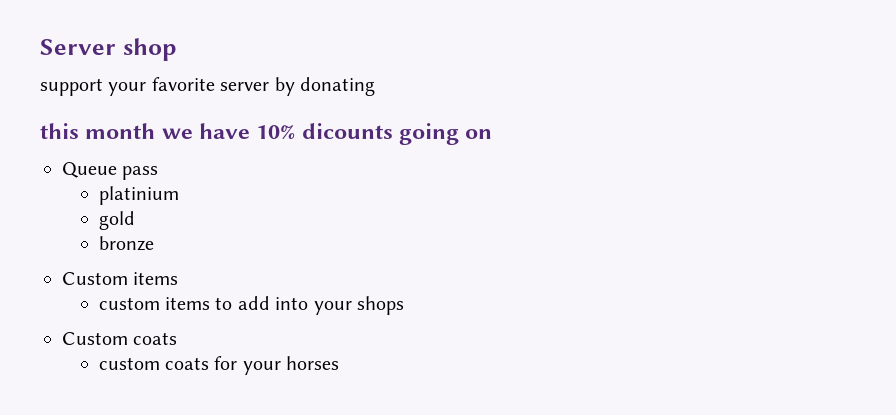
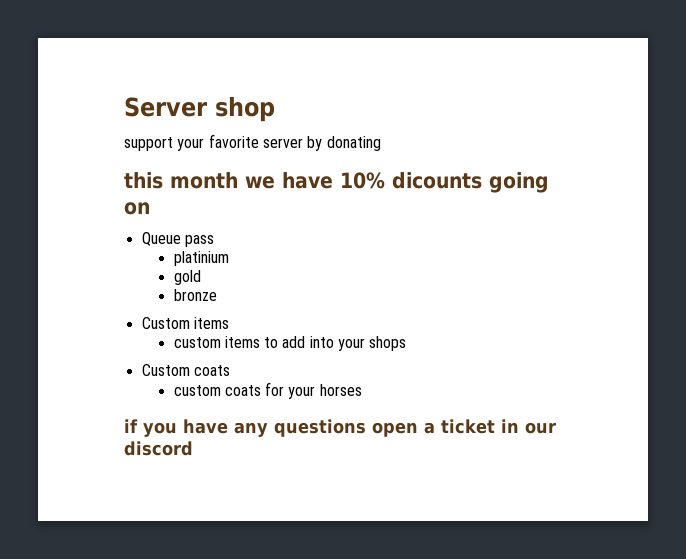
(340, 363) none -> [124,419,556,437] [124,441,193,456] // if you have any questions open a ticket in our discord

